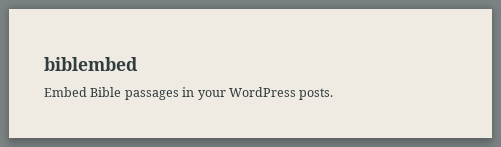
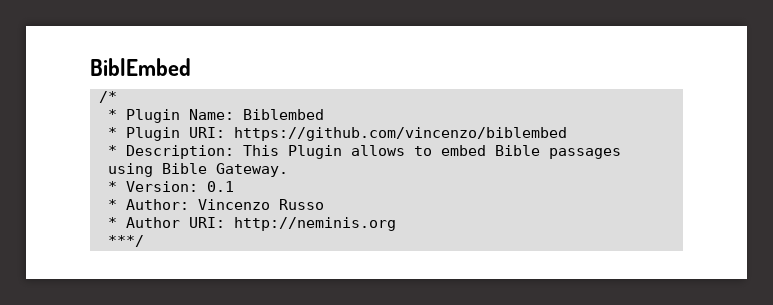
[44,57,138,71] [44,87,334,100] biblembed // Embed Bible passages in your WordPress posts. -> [90,58,191,76] [98,91,117,103] [107,109,324,123] [107,127,567,141] [107,145,621,159] [107,163,288,177] [107,181,234,192] [107,199,324,210] [107,217,396,231] [107,235,144,247] BiblEmbed // /* // * Plugin Name: Biblembed // * Plugin URI: https://github.com/vincenzo/biblembed // * Description: This Plugin allows to embed Bible passages using Bible Gateway. // * Version: 0.1 // * Author: Vincenzo Russo // * Author URI: http://neminis.org // ***/

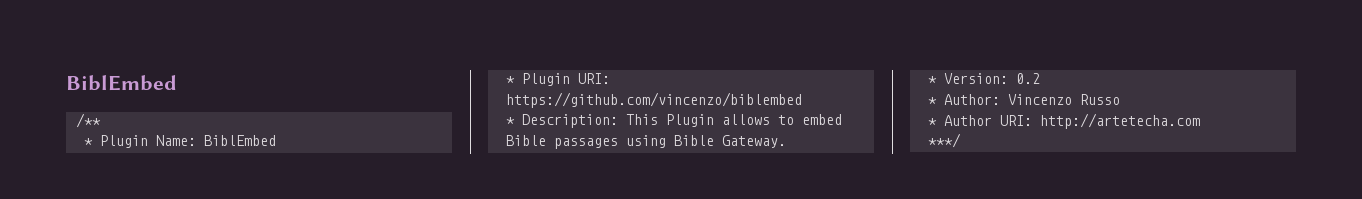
[90,58,191,76] [98,91,117,103] BiblEmbed // /* -> [66,75,177,91] [76,113,102,128] BiblEmbed // /**
[242,109,324,120] Biblembed -> [204,135,277,146] BiblEmbed
[206,181,234,192] 0.1 -> [1016,73,1041,84] 0.2
[233,217,396,231] http://neminis.org -> [1040,113,1201,129] http://artetecha.com

